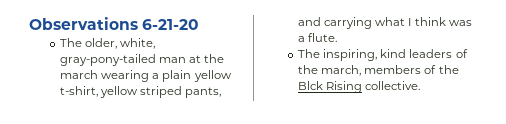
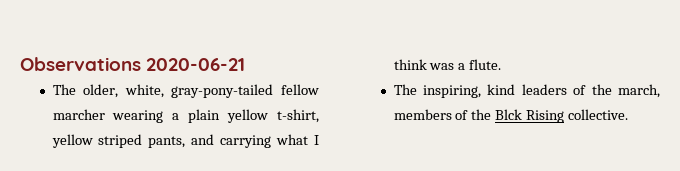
[142,19,200,30] 6-21-20 -> [146,58,246,71] 2020-06-21
[159,54,225,63] [60,70,99,79] man at the march -> [281,84,319,95] [52,109,105,120] fellow marcher

